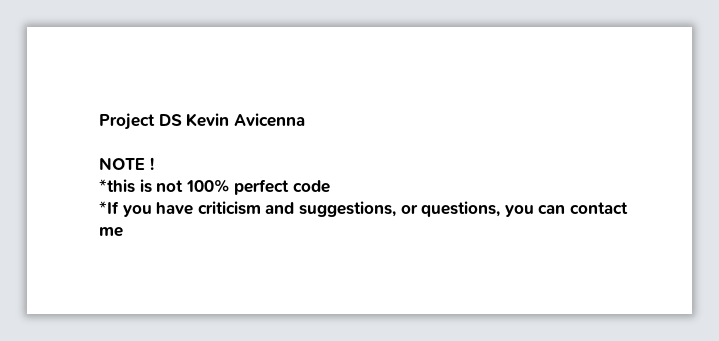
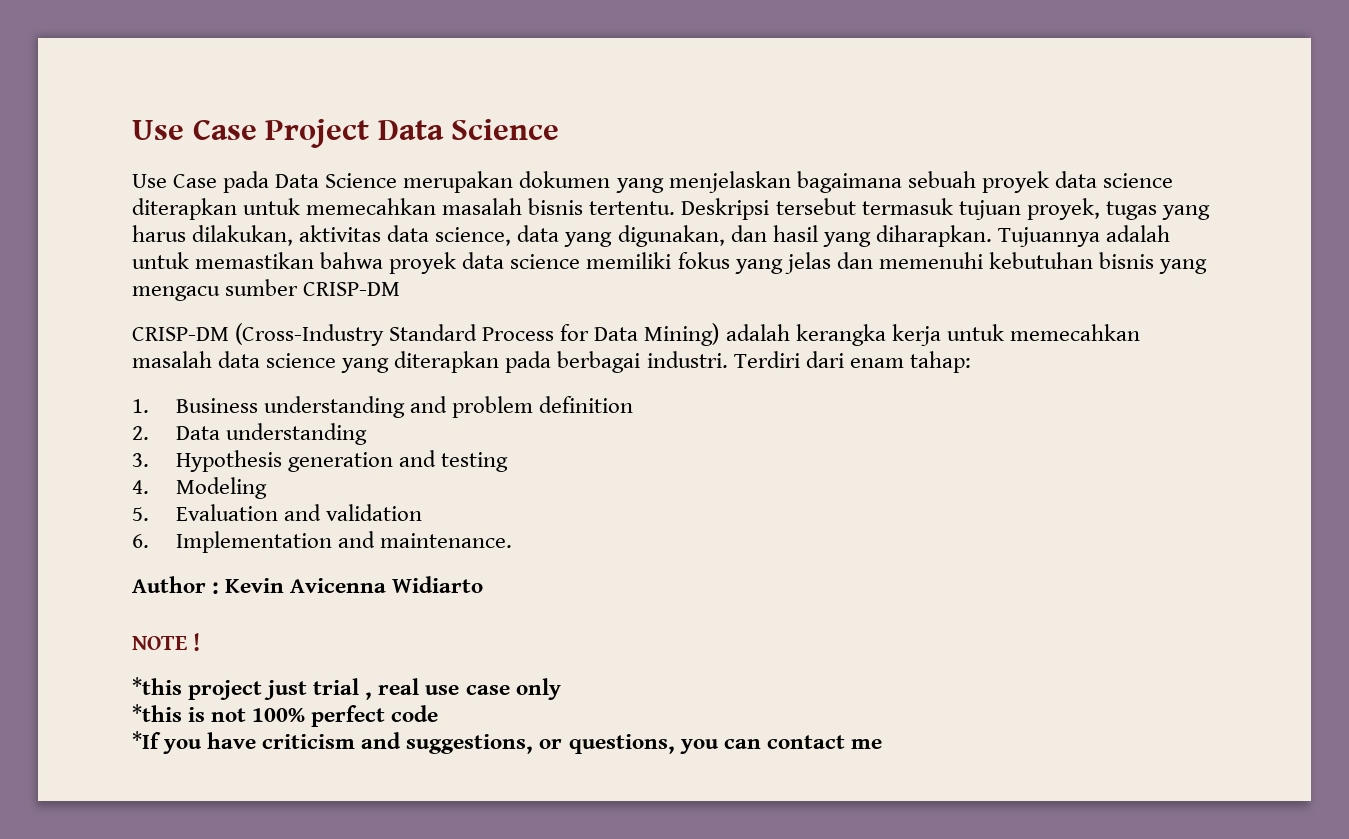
[99,113,182,130] Project DS -> [132,119,560,148] [132,171,1173,193] [132,198,1210,220] [132,225,1170,247] [132,252,1208,274] [132,279,401,301] [132,323,1140,346] [132,351,971,373] [132,396,634,418] [132,423,367,445] [132,450,509,472] [132,477,267,499] [132,504,422,521] [132,531,512,553] [132,576,220,594] Use Case Project Data Science // Use Case pada Data Science merupakan dokumen yang menjelaskan bagaimana sebuah proyek data science diterapkan untuk memecahkan masalah bisnis tertentu. Deskripsi tersebut termasuk tujuan proyek, tugas yang harus dilakukan, aktivitas data science, data yang digunakan, dan hasil yang diharapkan. Tujuannya adalah untuk memastikan bahwa proyek data science memiliki fokus yang jelas dan memenuhi kebutuhan bisnis yang mengacu sumber CRISP-DM // CRISP-DM (Cross-Industry Standard Process for Data Mining) adalah kerangka kerja untuk memecahkan masalah data science yang diterapkan pada berbagai industri. Terdiri dari enam tahap: // 1. Business understanding and problem definition // 2. Data understanding // 3. Hypothesis generation and testing // 4. Modeling // 5. Evaluation and validation // 6. Implementation and maintenance. // Author :
(305, 120) none -> [392,576,484,593] Widiarto
(154, 163) none -> [132,677,561,700] // *this project just trial , real use case only

